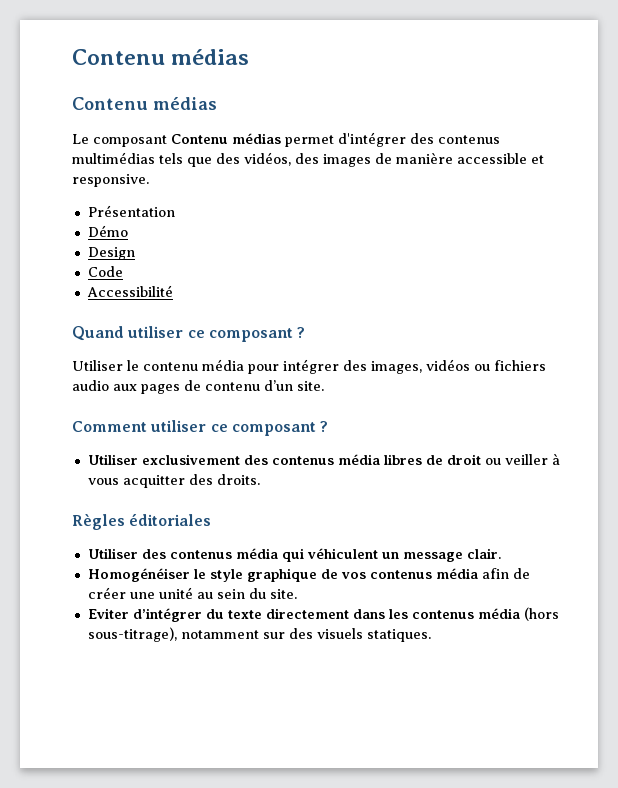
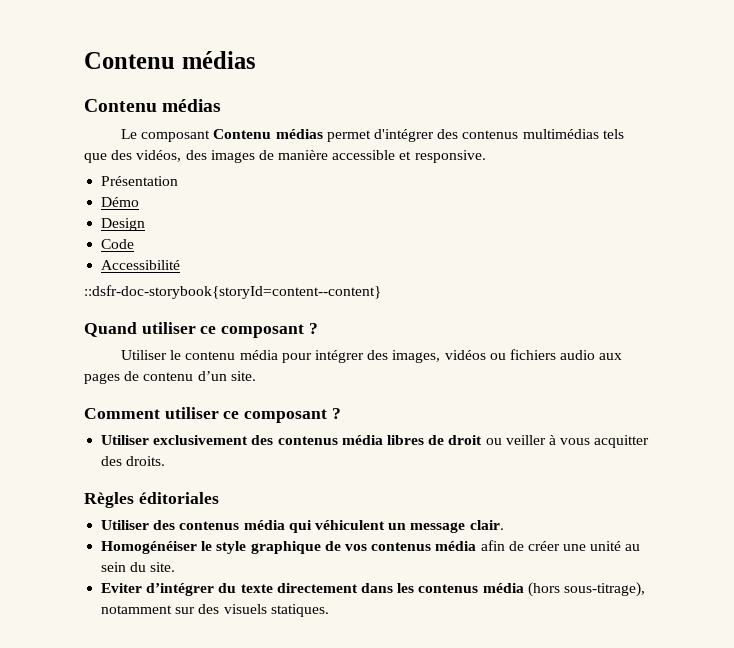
(173, 291) none -> [84,285,381,299] // ::dsfr-doc-storybook{storyId=content--content}

